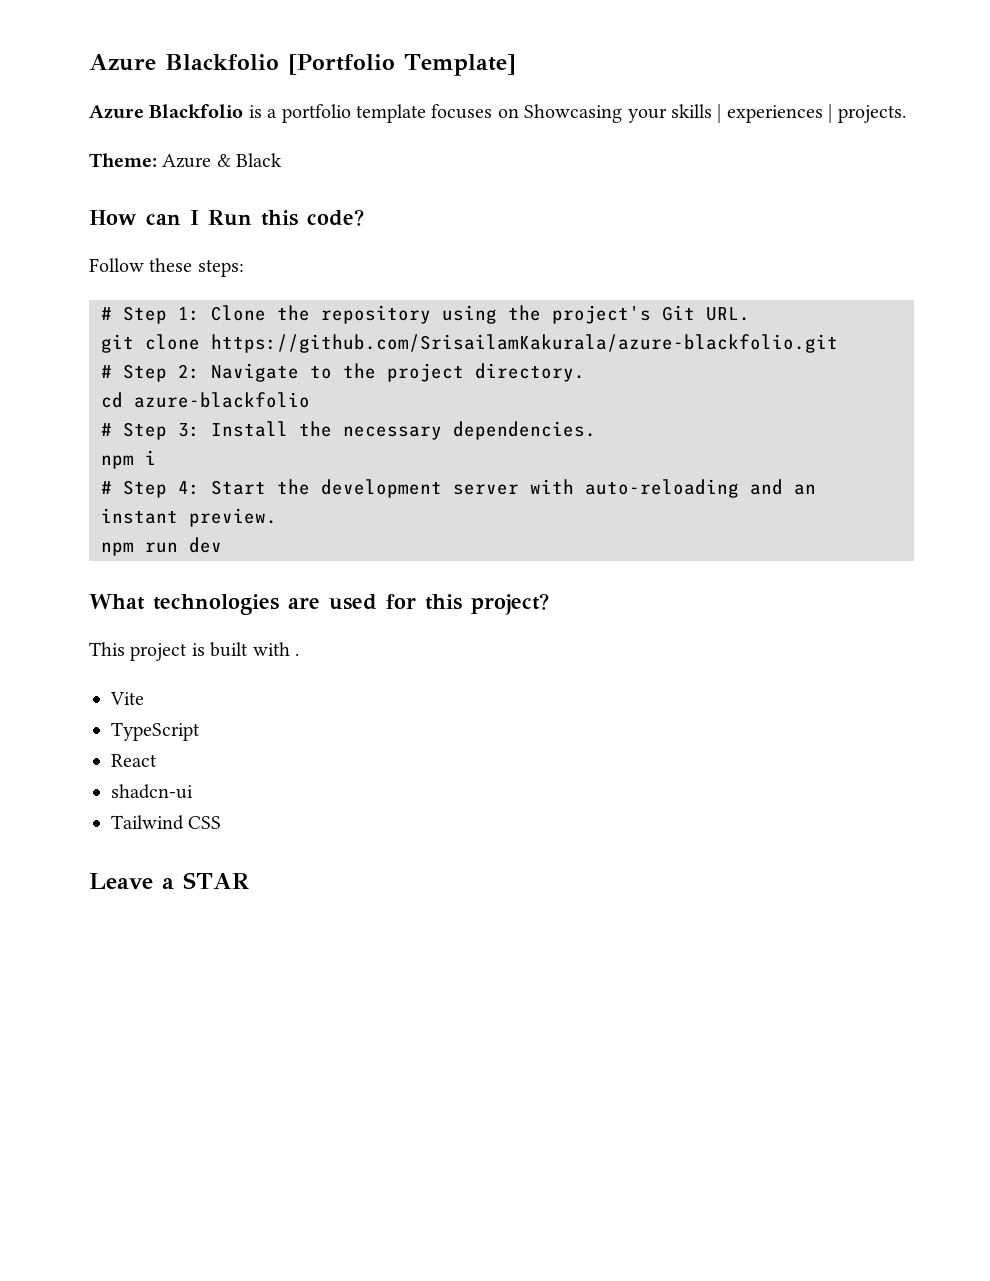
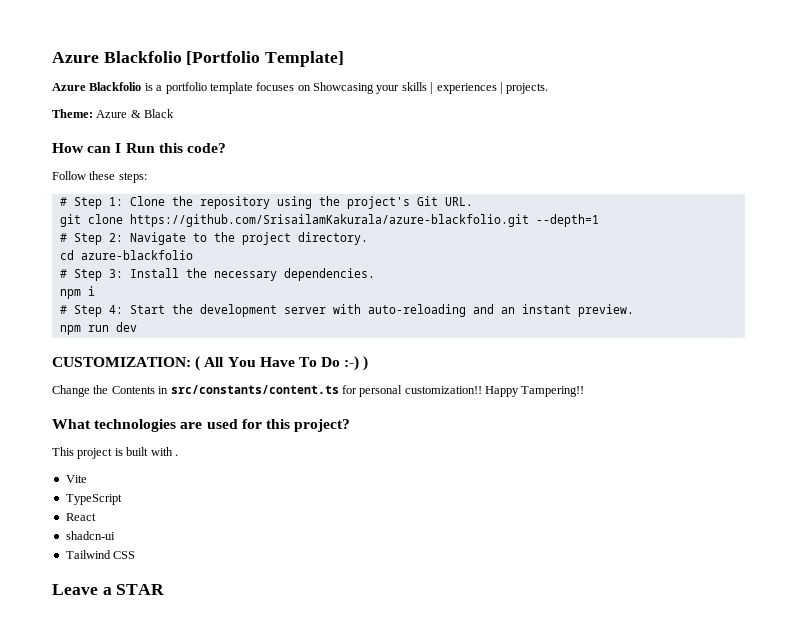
(838, 343) none -> [535,214,599,227] --depth=1
(222, 545) none -> [52,356,369,371] [52,385,585,397] // CUSTOMIZATION: ( All You Have To Do :-) ) // Change the Contents in src/constants/content.ts for personal customization!! Happy Tampering!!

